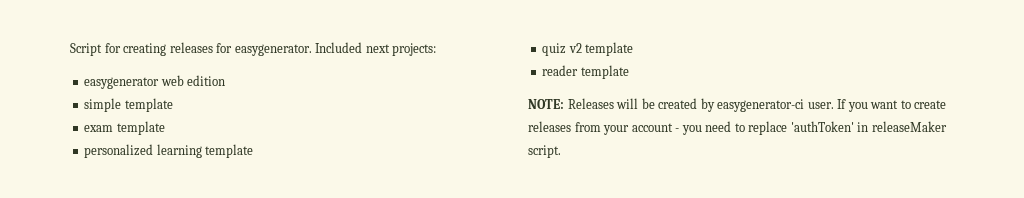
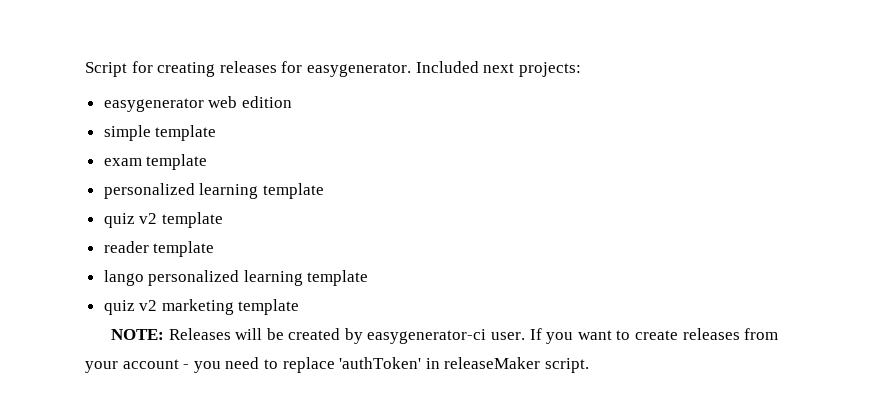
(629, 72) none -> [103,270,369,286] [103,299,300,315] // lango personalized learning template // quiz v2 marketing template

